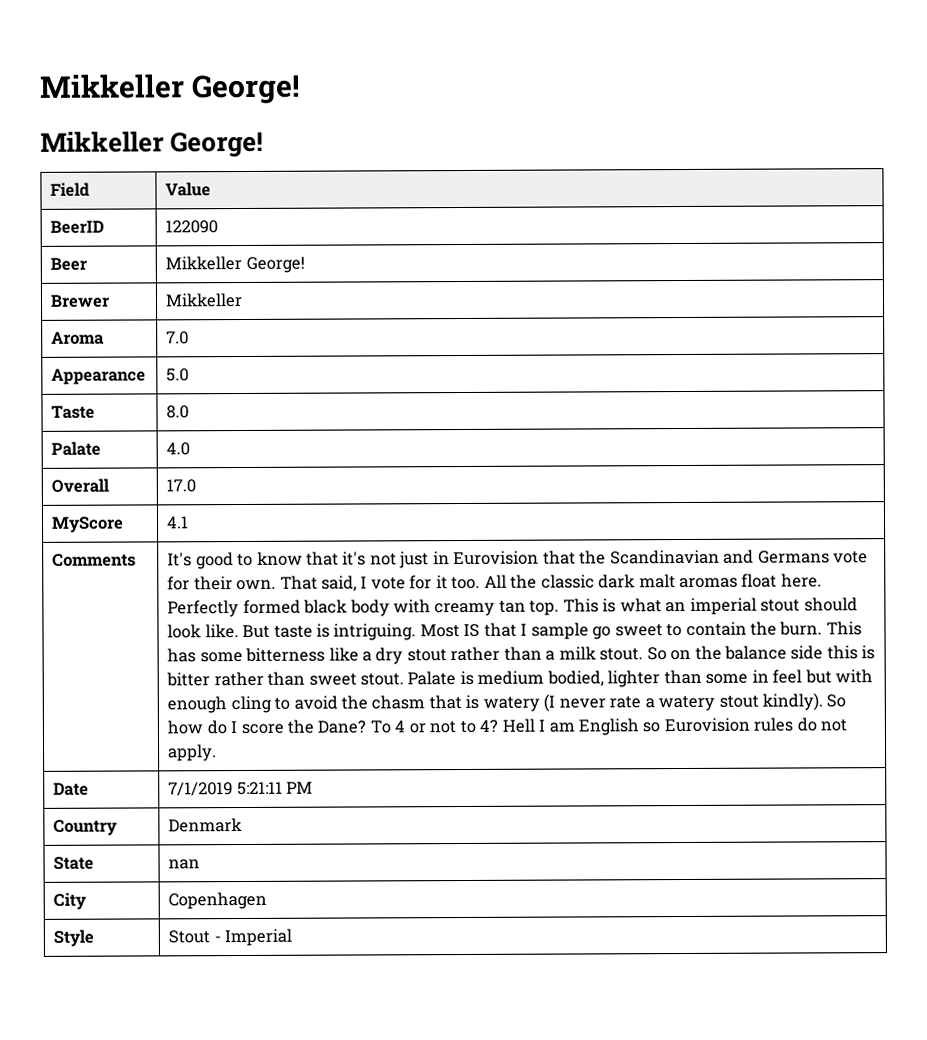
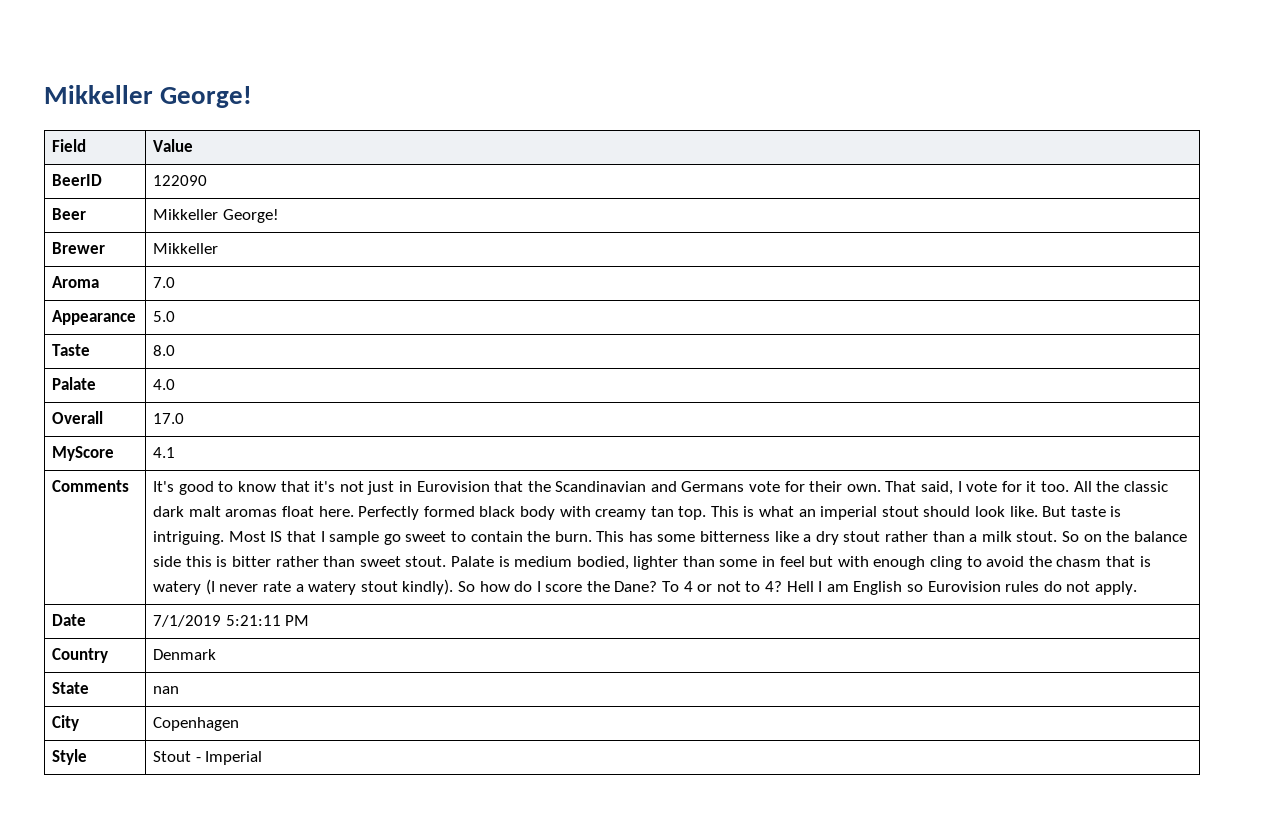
[39,74,301,105] [40,131,264,158] Mikkeller George! // Mikkeller George! -> [44,85,253,108] Mikkeller George!

